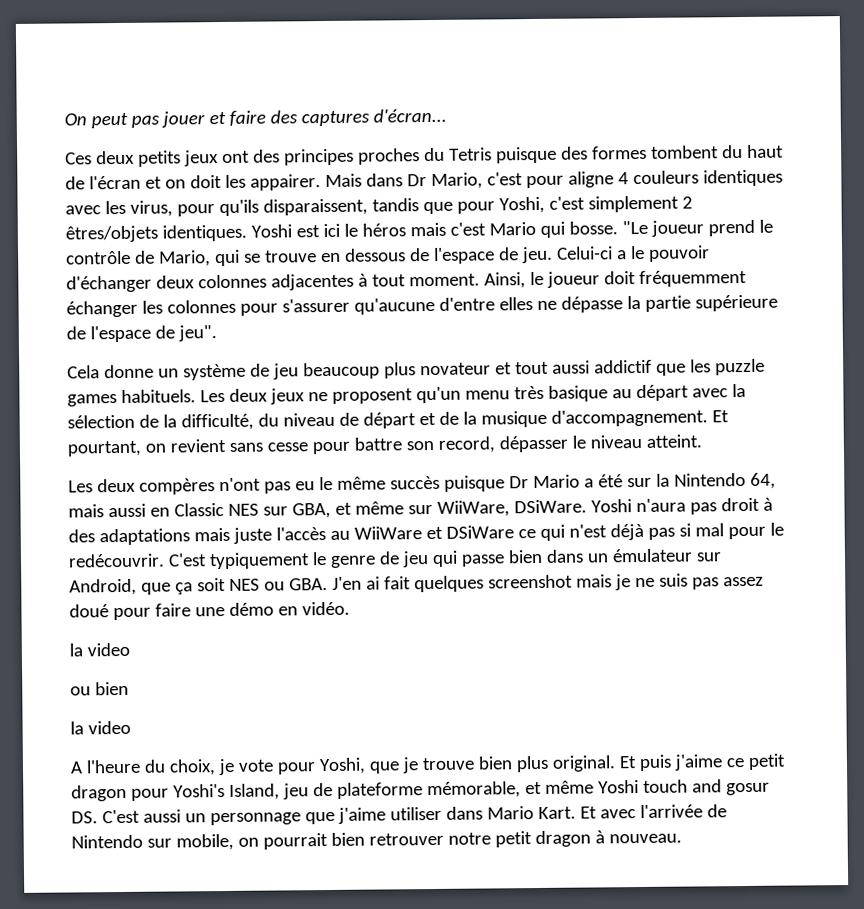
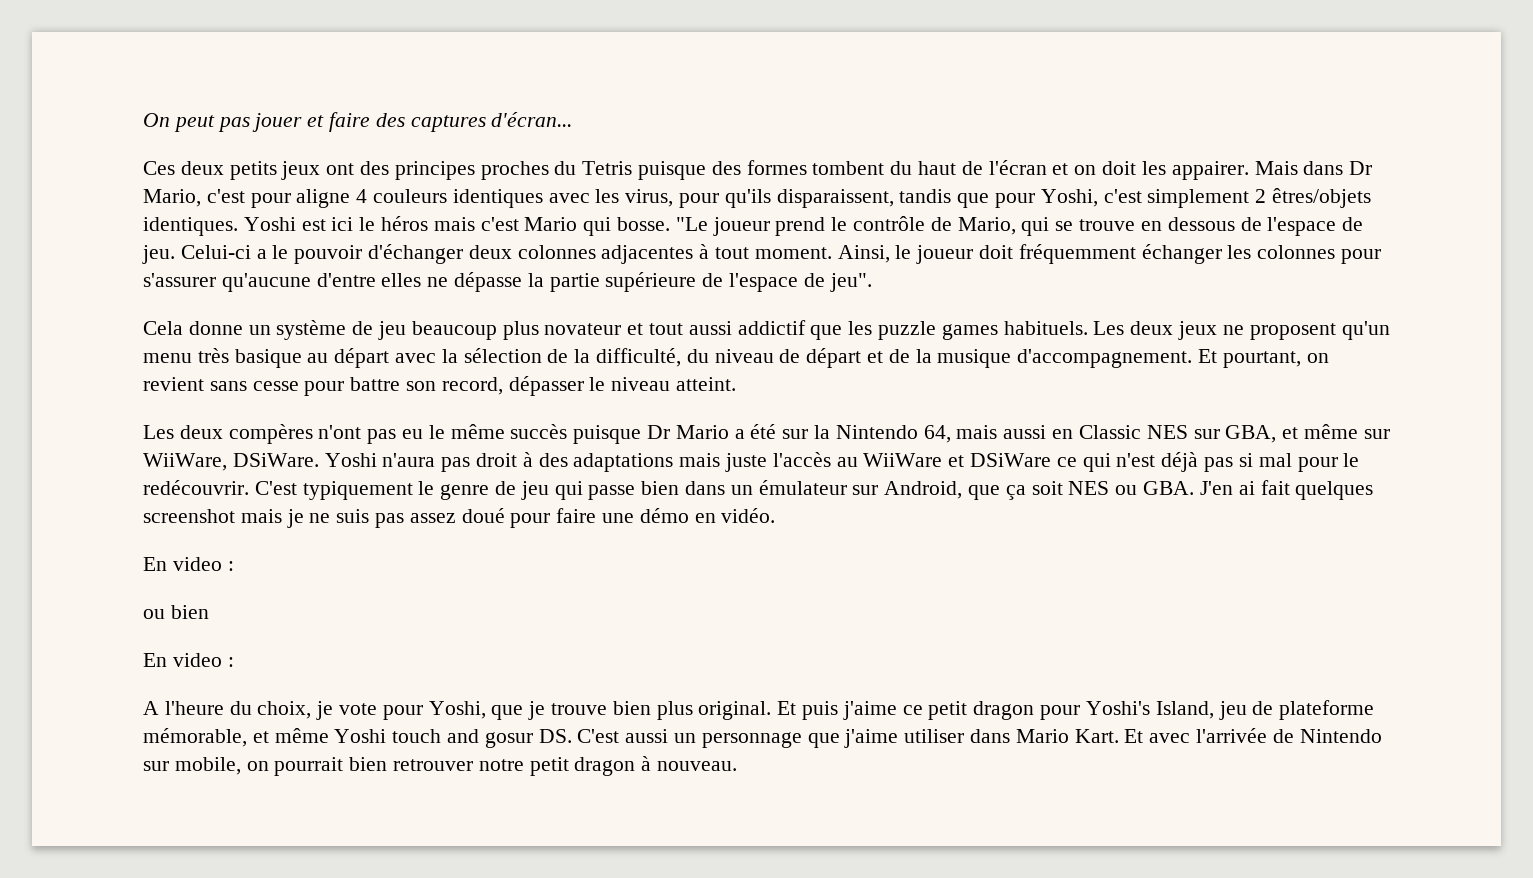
[69,642,130,657] la video -> [143,557,234,571] En video :
[70,720,131,735] la video -> [143,653,234,667] En video :

